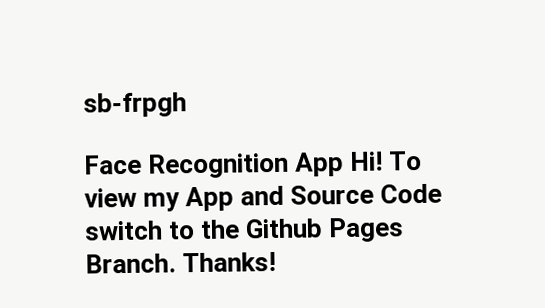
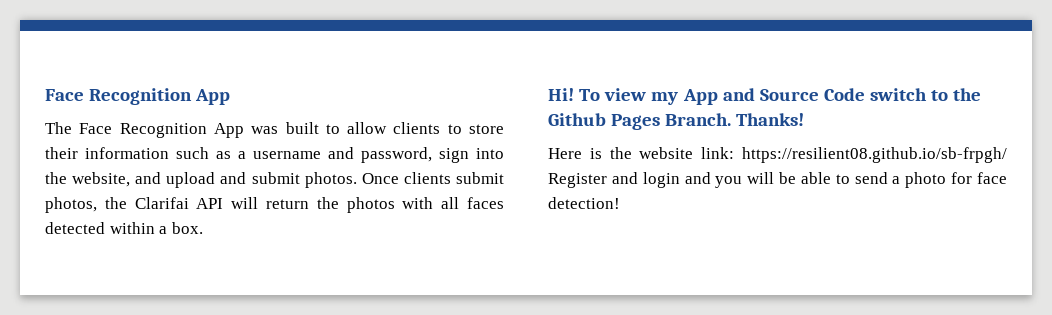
[83,92,187,118] [84,152,345,179] sb-frpgh // Face Recognition App -> [45,88,231,105] [45,122,504,138] [45,147,504,163] [45,172,504,188] [45,197,504,213] [45,222,203,234] Face Recognition App // The Face Recognition App was built to allow clients to store their information such as a username and password, sign into the website, and upload and submit photos. Once clients submit photos, the Clarifai API will return the photos with all faces detected within a box. //
(277, 262) none -> [548,147,1007,163] [548,172,1008,188] [548,197,620,209] // Here is the website link: https://resilient08.github.io/sb-frpgh/ Register and login and you will be able to send a photo for face detection!

